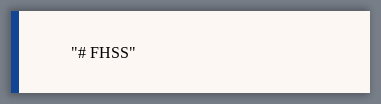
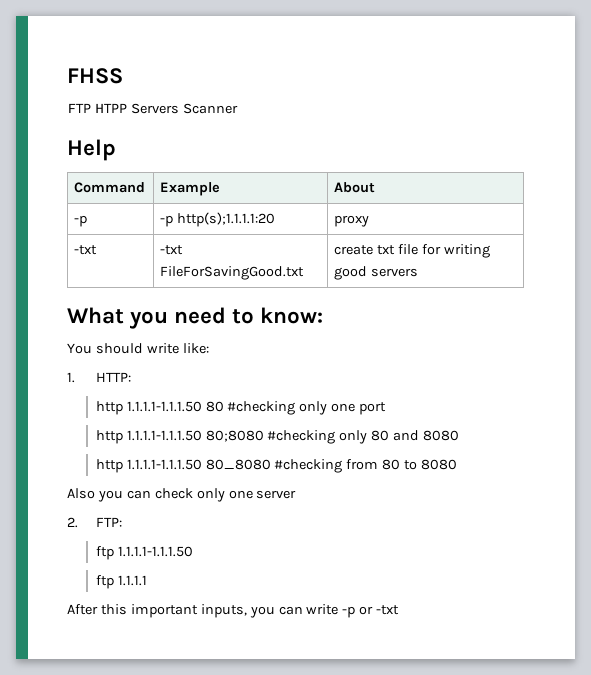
[71,47,137,58] "# FHSS" -> [67,68,123,84] [67,103,238,114] [67,139,116,161] [74,182,146,193] [160,182,221,196] [334,182,376,193] [74,215,88,227] [160,212,276,227] [334,215,370,227] [74,245,98,255] [160,245,184,255] [160,266,305,280] [334,244,490,258] [334,266,419,280] [67,307,324,329] [67,343,209,354] [67,372,131,383] [95,401,387,415] [95,430,460,444] [95,459,458,473] [67,488,297,502] [67,517,122,528] [95,546,193,560] [95,575,147,589] [67,604,400,618] FHSS // FTP HTPP Servers Scanner // Help // Command | Example | About // -p | -p http(s);1.1.1.1:20 | proxy // -txt | -txt FileForSavingGood.txt | create txt file for writing good servers // What you need to know: // You should write like: // 1. HTTP: // http 1.1.1.1-1.1.1.50 80 #checking only one port // http 1.1.1.1-1.1.1.50 80;8080 #checking only 80 and 8080 // http 1.1.1.1-1.1.1.50 80_8080 #checking from 80 to 8080 // Also you can check only one server // 2. FTP: // ftp 1.1.1.1-1.1.1.50 // ftp 1.1.1.1 // After this important inputs, you can write -p or -txt

